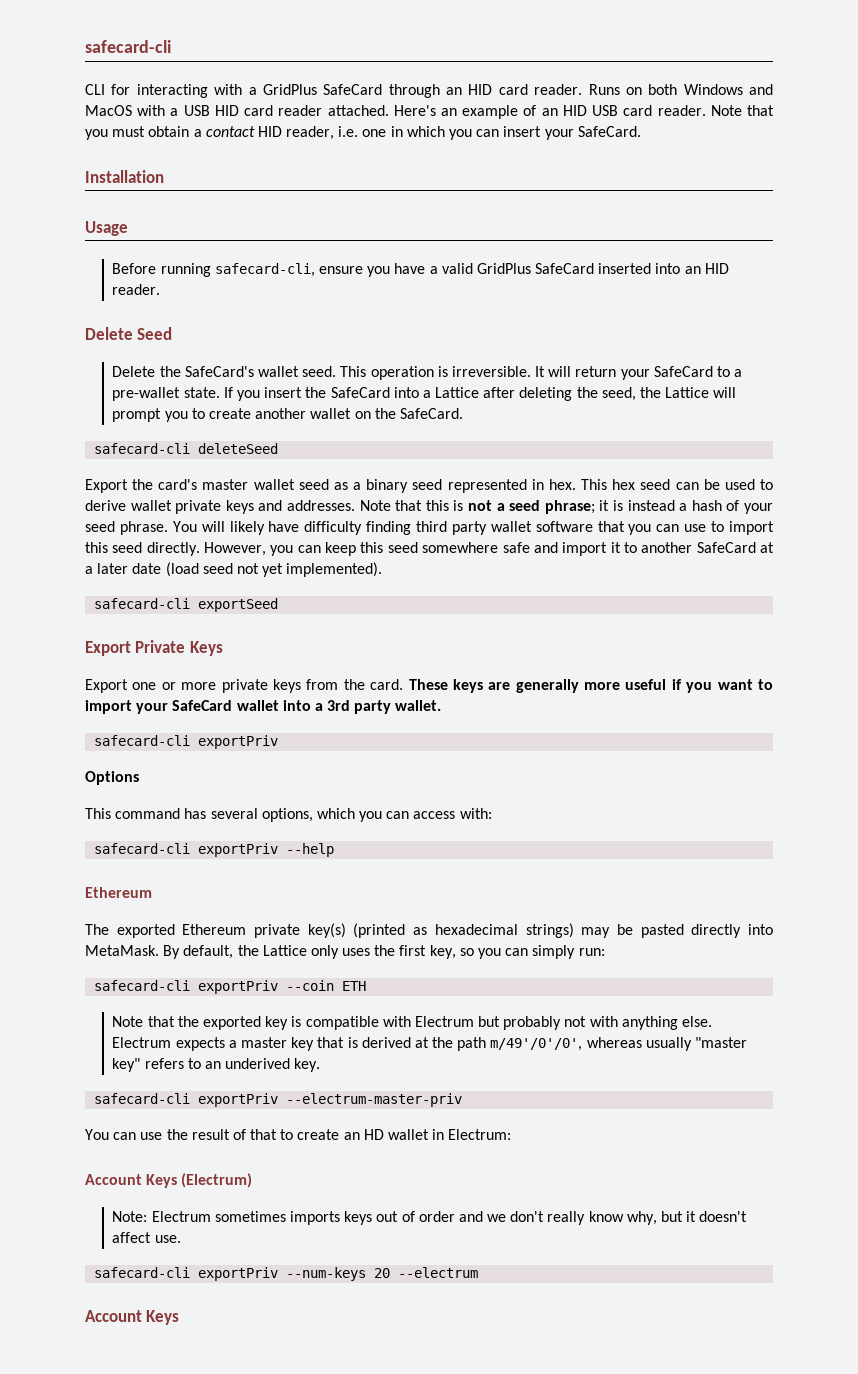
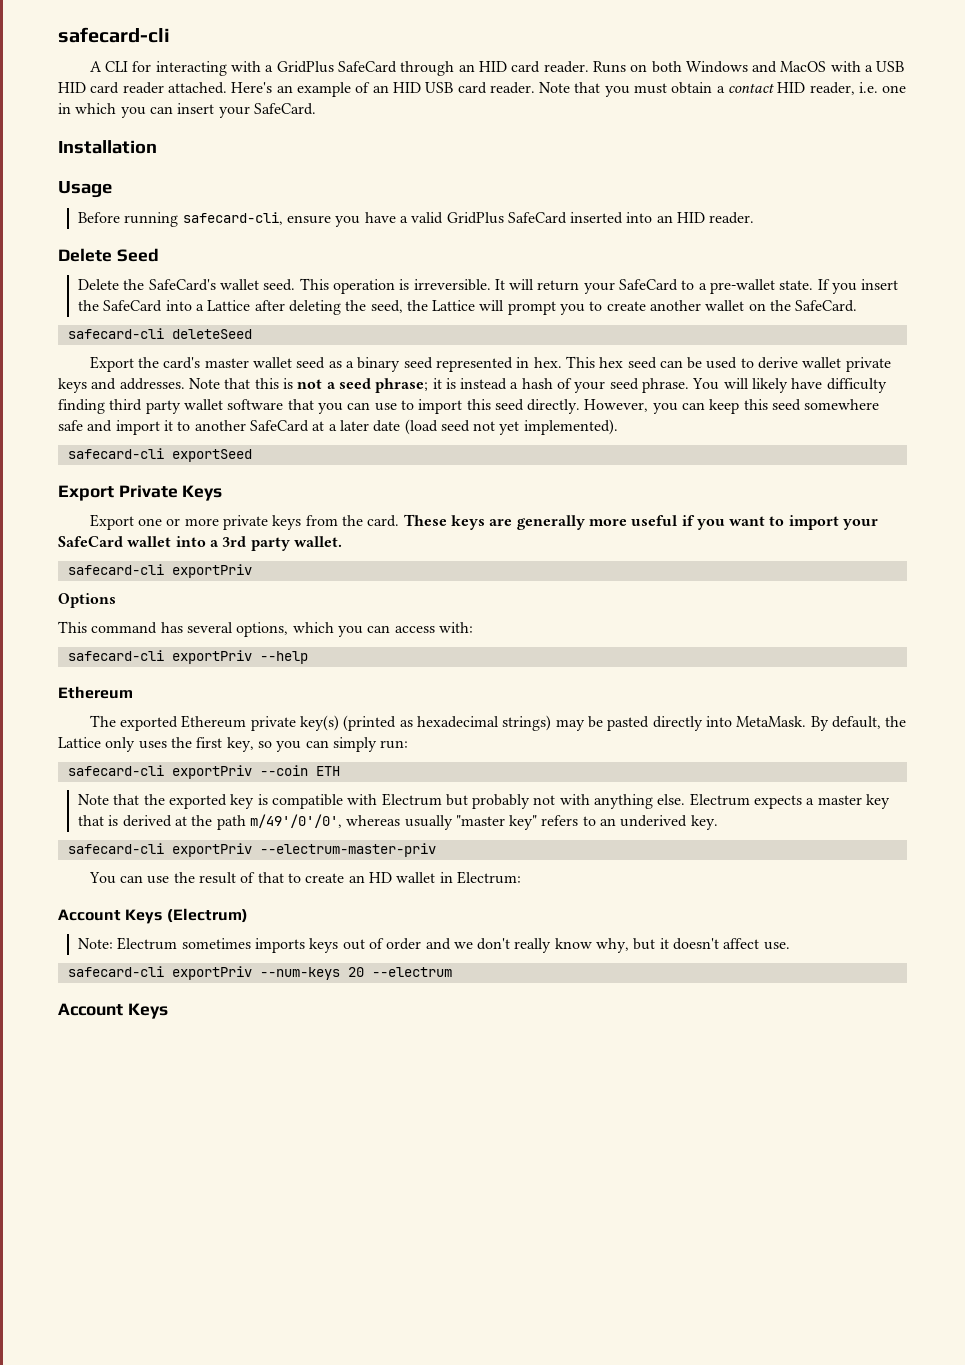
(171, 46) none -> [89,61,102,72] A

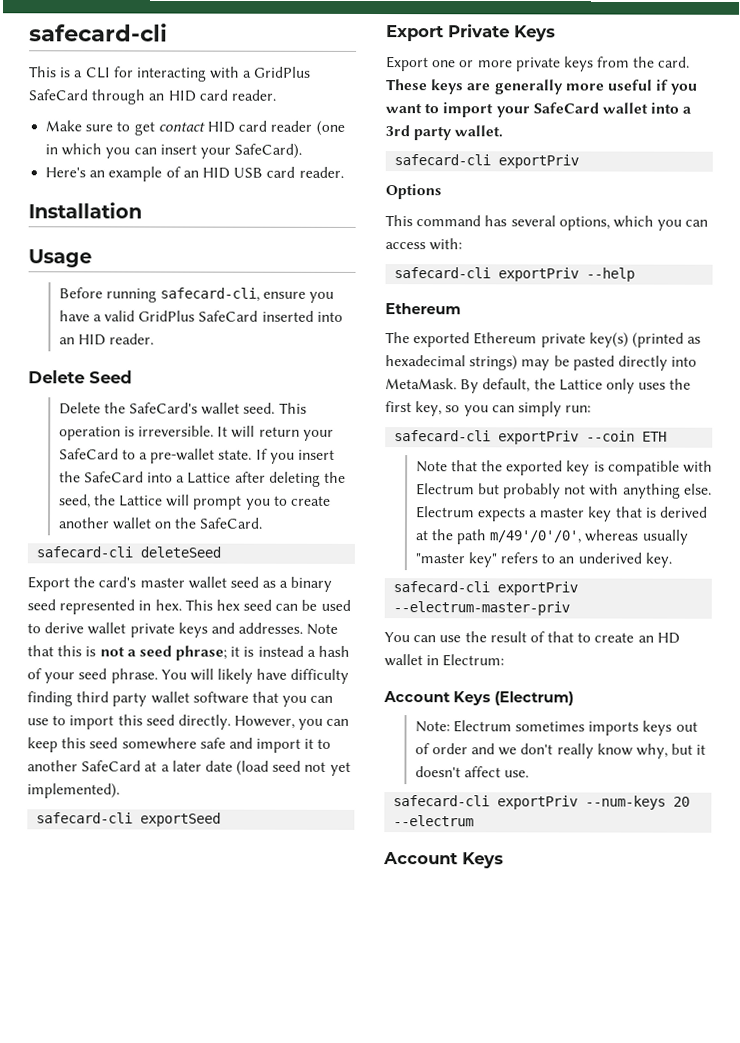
[89,61,102,72] A -> [29,66,84,78] This is a
[592,61,905,73] [58,82,227,94] Runs on both Windows and MacOS with a USB HID card reader attached. -> [45,120,345,136] [45,143,303,159] // Make sure to get contact HID card reader (one in which you can insert your SafeCard). //
[539,82,907,97] [58,103,316,118] Note that you must obtain a contact HID reader, i.e. one in which you can insert your SafeCard. -> (344, 172) none

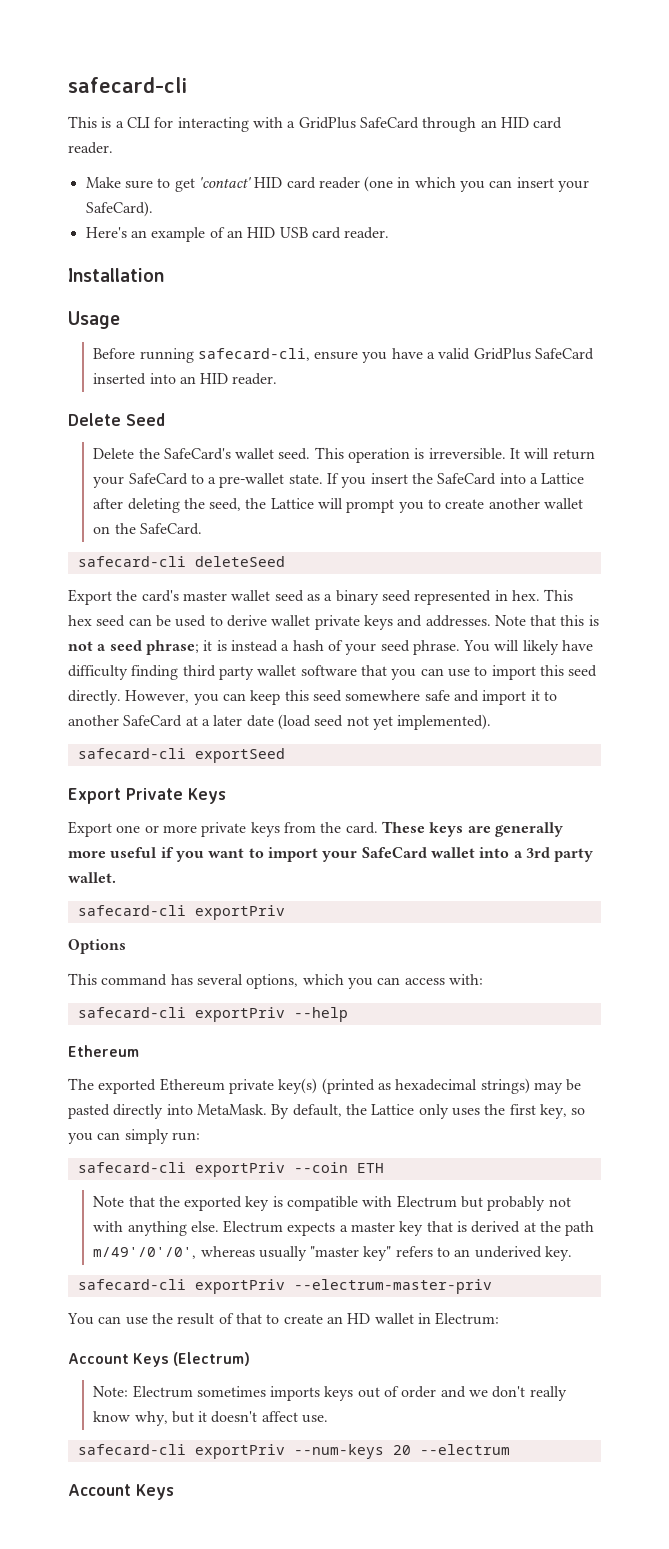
[157,122,205,132] contact -> [198,177,251,188] 'contact'

